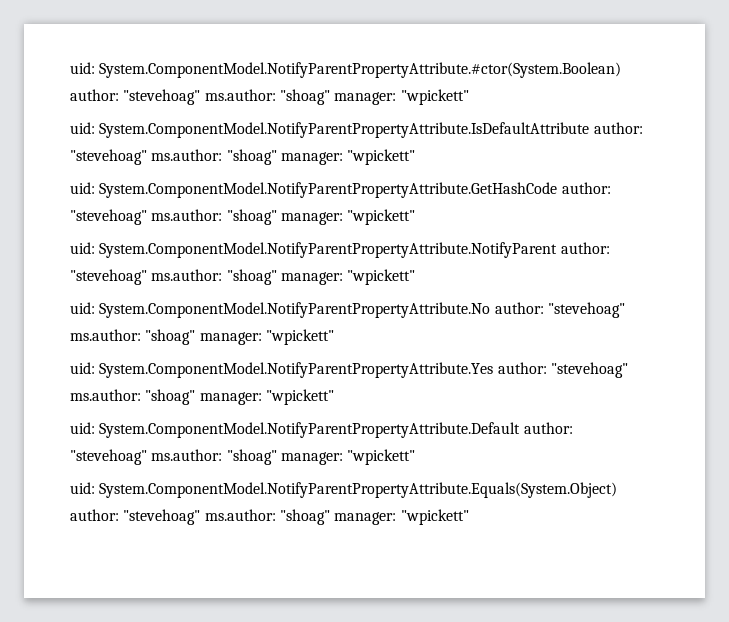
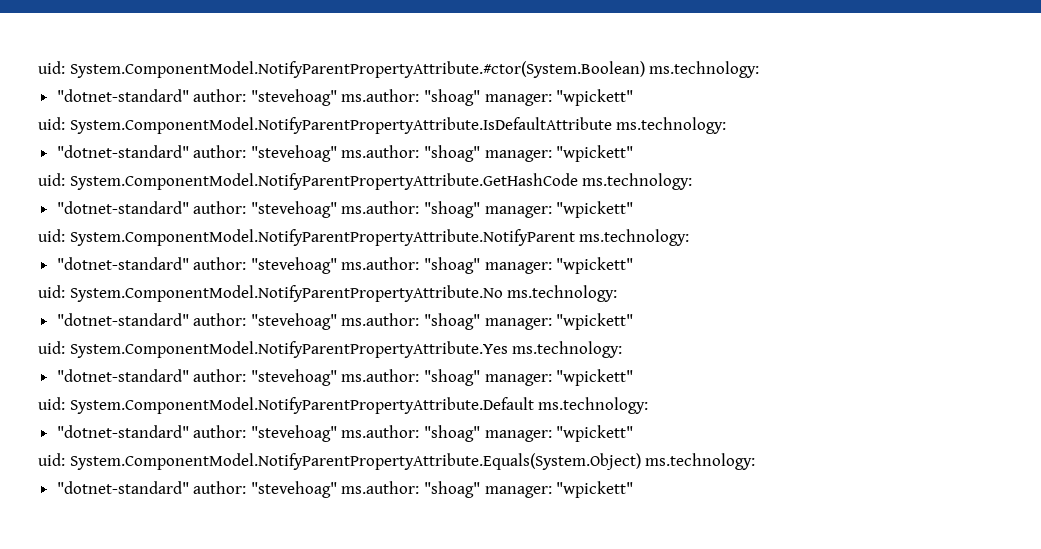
(622, 70) none -> [649,61,760,78] [56,89,189,102] ms.technology: // "dotnet-standard"
(590, 130) none -> [616,117,727,134] [56,145,189,158] ms.technology: // "dotnet-standard"
(558, 190) none -> [582,173,693,190] [56,201,189,214] ms.technology: // "dotnet-standard"
(558, 250) none -> [579,229,690,246] [56,257,189,270] ms.technology: // "dotnet-standard"
(491, 310) none -> [507,285,618,302] [56,313,189,326] ms.technology: // "dotnet-standard"
(494, 370) none -> [512,341,623,358] [56,369,189,382] ms.technology: // "dotnet-standard"
(521, 430) none -> [538,397,649,414] [56,425,189,438] ms.technology: // "dotnet-standard"
(618, 490) none -> [645,453,756,470] [56,481,189,494] ms.technology: // "dotnet-standard"

